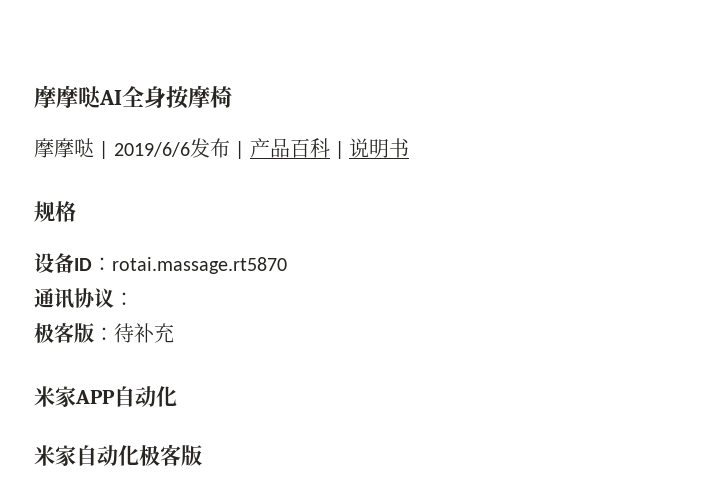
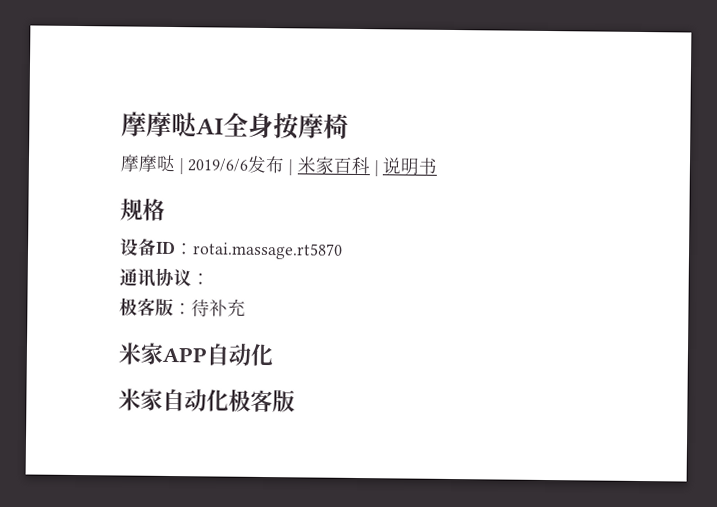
[249,138,290,158] 产品 -> [296,156,335,175] 米家

